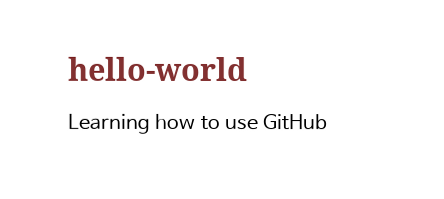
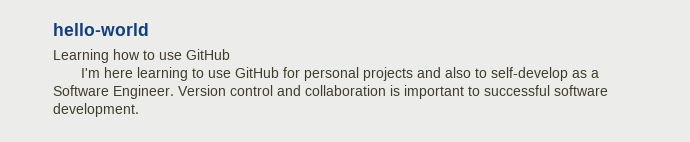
(328, 122) none -> [81,67,600,81] [53,85,608,99] [53,103,139,117] // I'm here learning to use GitHub for personal projects and also to self-develop as a Software Engineer. Version control and collaboration is important to successful software development.

